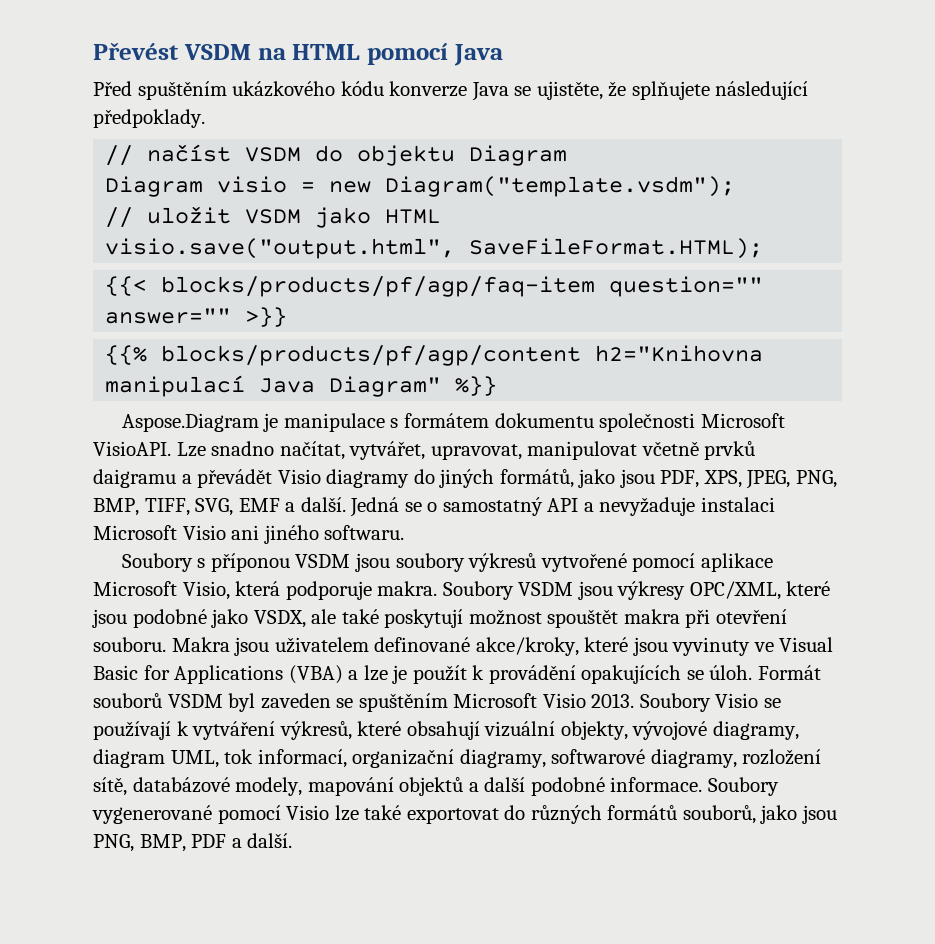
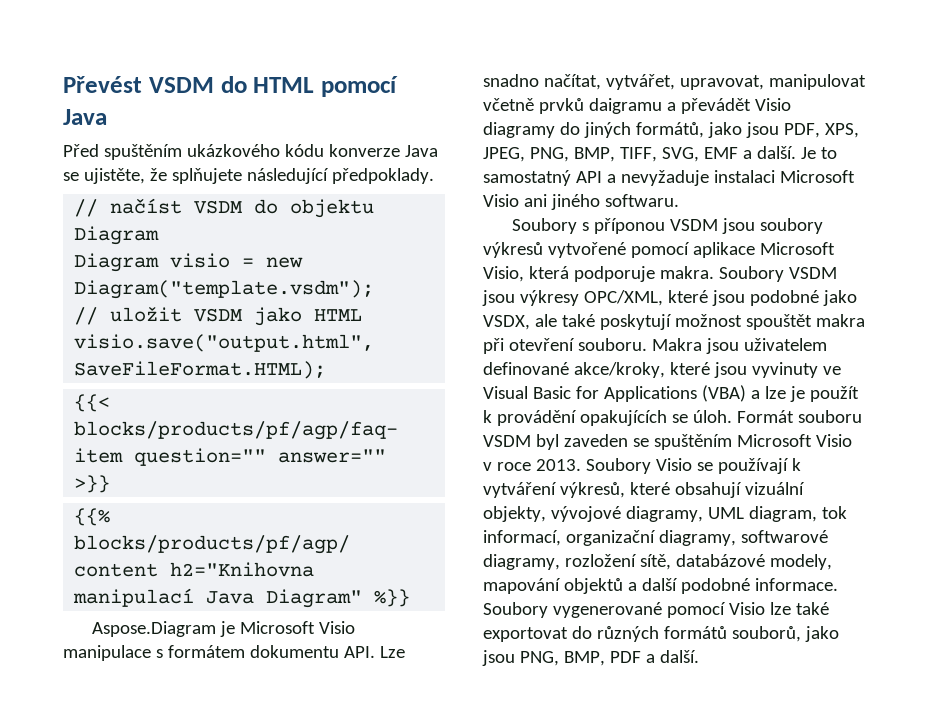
[257,48,286,60] na -> [220,76,247,93] do
(279, 422) none -> [240,621,356,634] Microsoft Visio
[599,413,785,432] [93,441,171,456] společnosti Microsoft VisioAPI. -> [343,646,375,658] API.
[350,497,438,517] Jedná se o -> [800,147,837,159] Je to
[93,693,162,708] souborů -> [797,410,862,423] souboru
(586, 700) none -> [483,462,531,471] v roce
[93,749,219,768] diagram UML, -> [707,506,817,522] UML diagram,

